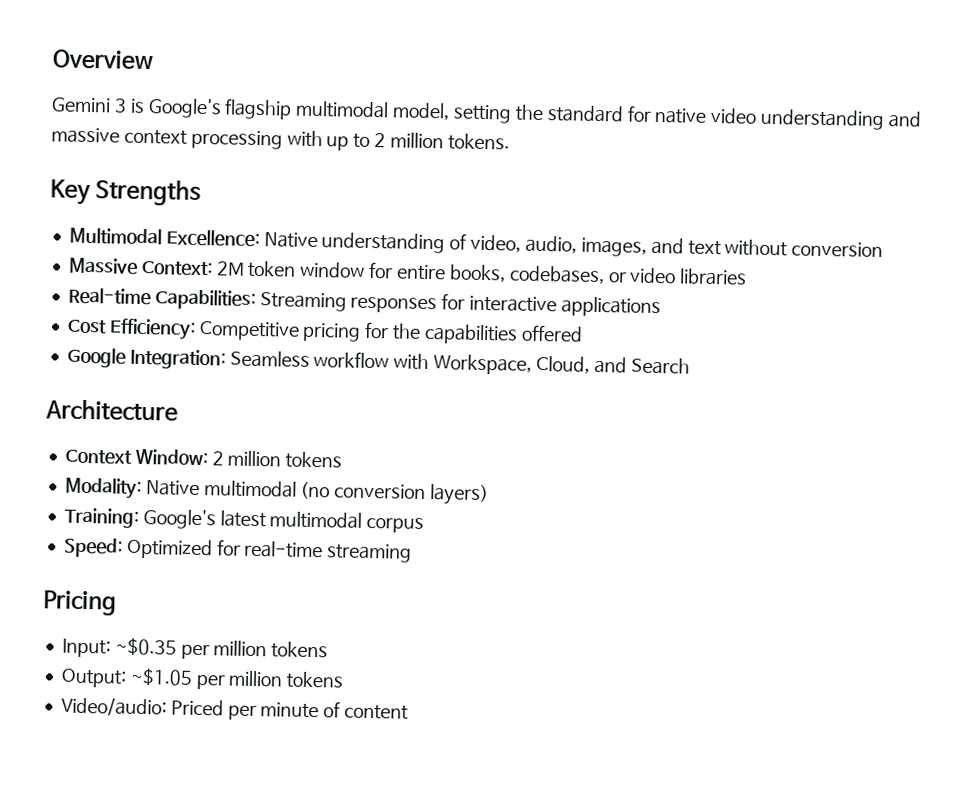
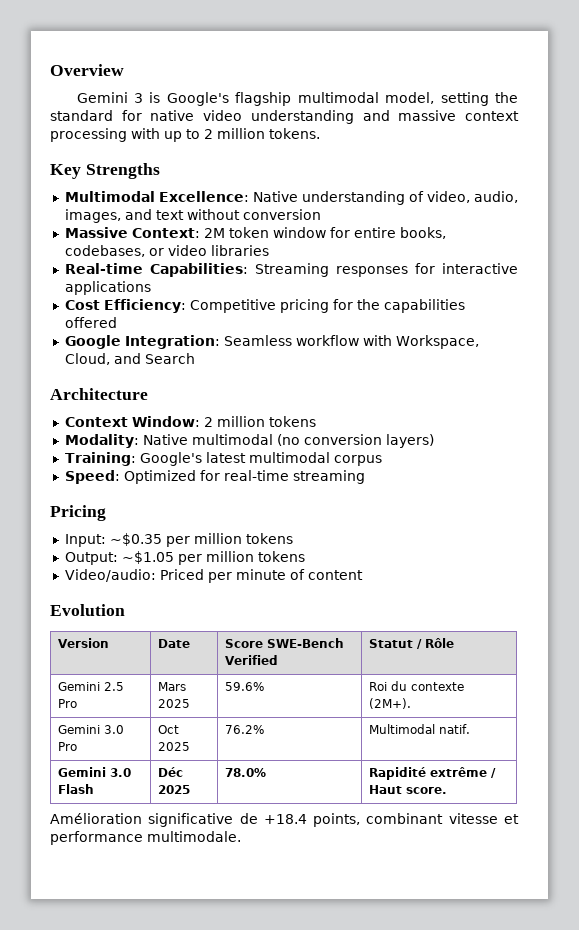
(410, 712) none -> [50,604,125,616] [58,638,110,648] [158,639,191,648] [225,638,345,648] [225,655,279,665] [369,638,455,649] [58,682,125,691] [58,699,78,708] [158,682,187,691] [158,699,191,708] [225,682,265,691] [369,681,465,691] [369,698,412,709] [58,725,125,734] [58,742,78,751] [158,725,180,734] [158,742,191,751] [225,725,265,734] [369,724,471,734] [58,767,132,777] [58,784,95,794] [158,767,184,777] [158,785,191,794] [225,768,267,777] [369,767,497,780] [369,785,448,794] [50,813,519,827] [50,831,241,845] // Evolution // Version | Date | Score SWE-Bench Verified | Statut / Rôle // Gemini 2.5 Pro | Mars 2025 | 59.6% | Roi du contexte (2M+). // Gemini 3.0 Pro | Oct 2025 | 76.2% | Multimodal natif. // Gemini 3.0 Flash | Déc 2025 | 78.0% | Rapidité extrême / Haut score. // Amélioration significative de +18.4 points, combinant vitesse et performance multimodale.

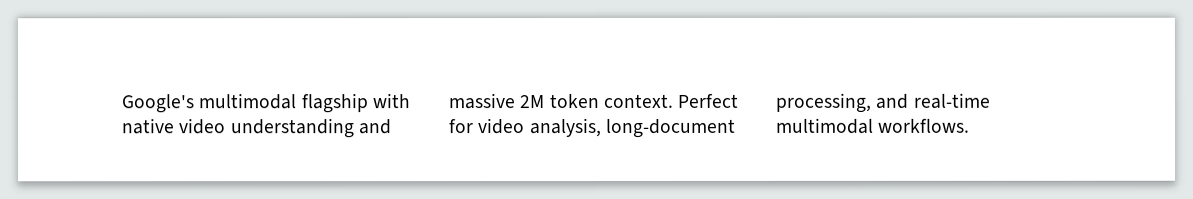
[50,64,124,76] [76,92,518,106] [50,110,142,121] Overview // Gemini 3 is Google's flagship multimodal model, setting the standard for -> [121,93,411,114] Google's multimodal flagship with
[465,111,519,121] [50,128,320,142] [50,163,160,179] [64,191,518,205] [64,209,321,223] [64,227,446,239] [64,245,269,257] [64,263,518,277] [64,281,151,295] [64,299,465,313] [64,317,117,328] [64,335,479,349] [64,353,195,365] [50,388,148,400] [64,416,316,427] [64,434,434,448] [64,452,382,466] [64,470,365,484] [50,505,106,521] [64,533,293,547] [64,551,305,565] [64,569,363,583] [50,604,125,616] [58,638,110,648] [158,639,191,648] [225,638,345,648] [225,655,279,665] [369,638,455,649] [58,682,125,691] [58,699,78,708] [158,682,187,691] [158,699,191,708] [225,682,265,691] [369,681,465,691] [369,698,412,709] [58,725,125,734] [58,742,78,751] [158,725,180,734] [158,742,191,751] [225,725,265,734] [369,724,471,734] [58,767,132,777] [58,784,95,794] [158,767,184,777] [158,785,191,794] [225,768,267,777] [369,767,497,780] [369,785,448,794] [50,813,519,827] [50,831,241,845] context processing with up to 2 million tokens. // Key Strengths // Multimodal Excellence: Native understanding of video, audio, images, and text without conversion // Massive Context: 2M token window for entire books, codebases, or video libraries // Real-time Capabilities: Streaming responses for interactive applications // Cost Efficiency: Competitive pricing for the capabilities offered // Google Integration: Seamless workflow with Workspace, Cloud, and Search // Architecture // Context Window: 2 million tokens // Modality: Native multimodal (no conversion layers) // Training: Google's latest multimodal corpus // Speed: Optimized for real-time streaming // Pricing // Input: ~$0.35 per million tokens // Output: ~$1.05 per million tokens // Video/audio: Priced per minute of content // Evolution // Version | Date | Score SWE-Bench Verified | Statut / Rôle // Gemini 2.5 Pro | Mars 2025 | 59.6% | Roi du contexte (2M+). // Gemini 3.0 Pro | Oct 2025 | 76.2% | Multimodal natif. // Gemini 3.0 Flash | Déc 2025 | 78.0% | Rapidité extrême / Haut score. // Amélioration significative de +18.4 points, combinant vitesse et performance multimodale. -> [519,93,740,109] [449,117,736,138] [775,92,991,113] [776,117,971,134] 2M token context. Perfect for video analysis, long-document processing, and real-time multimodal workflows.

